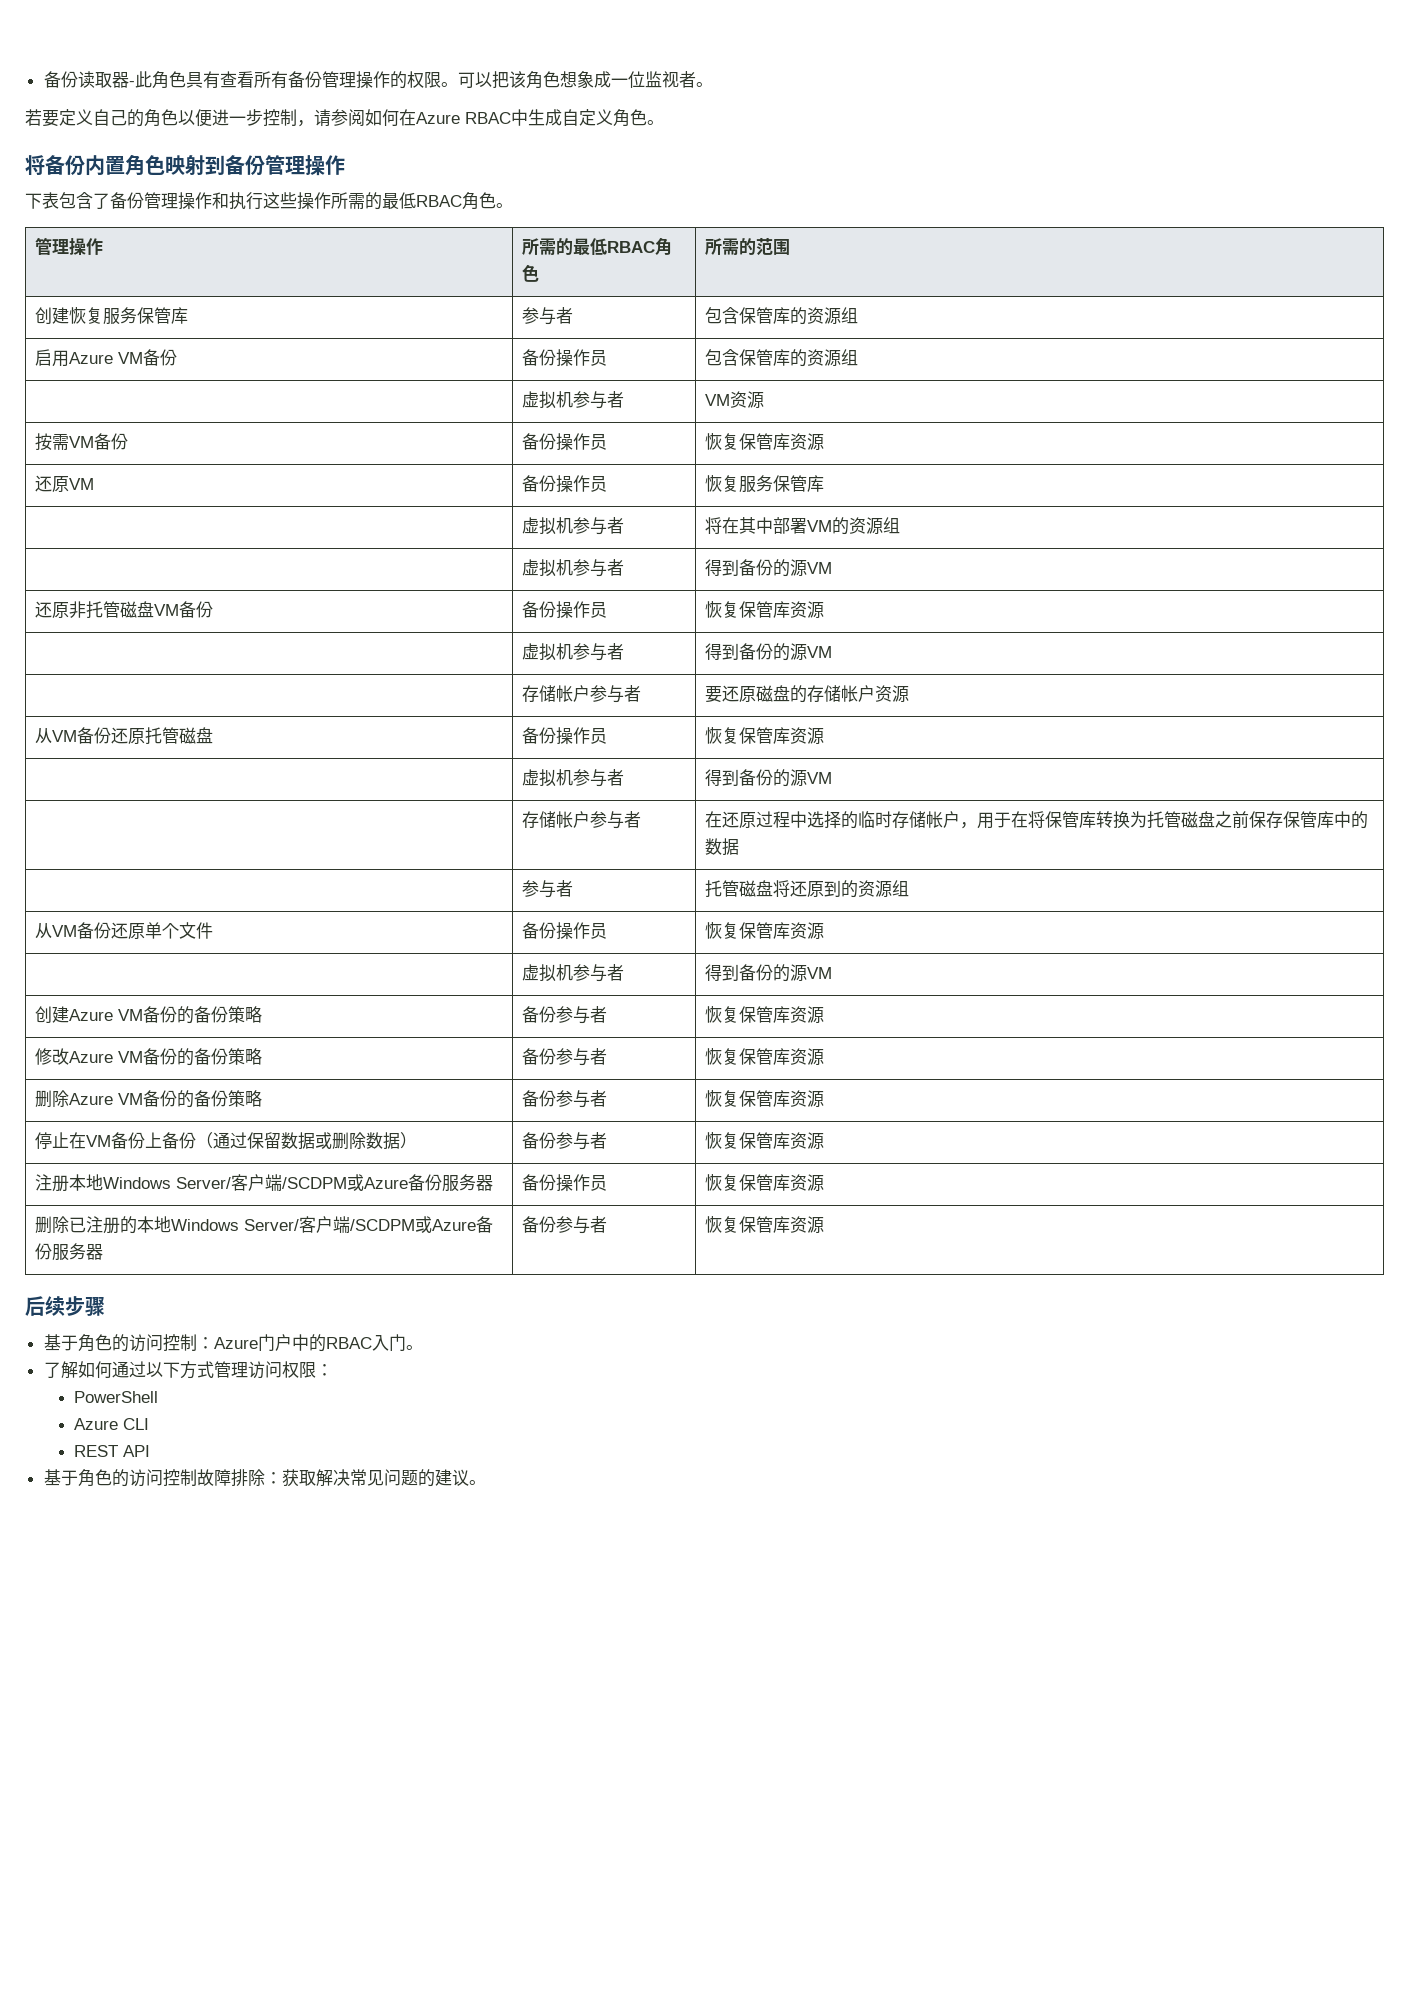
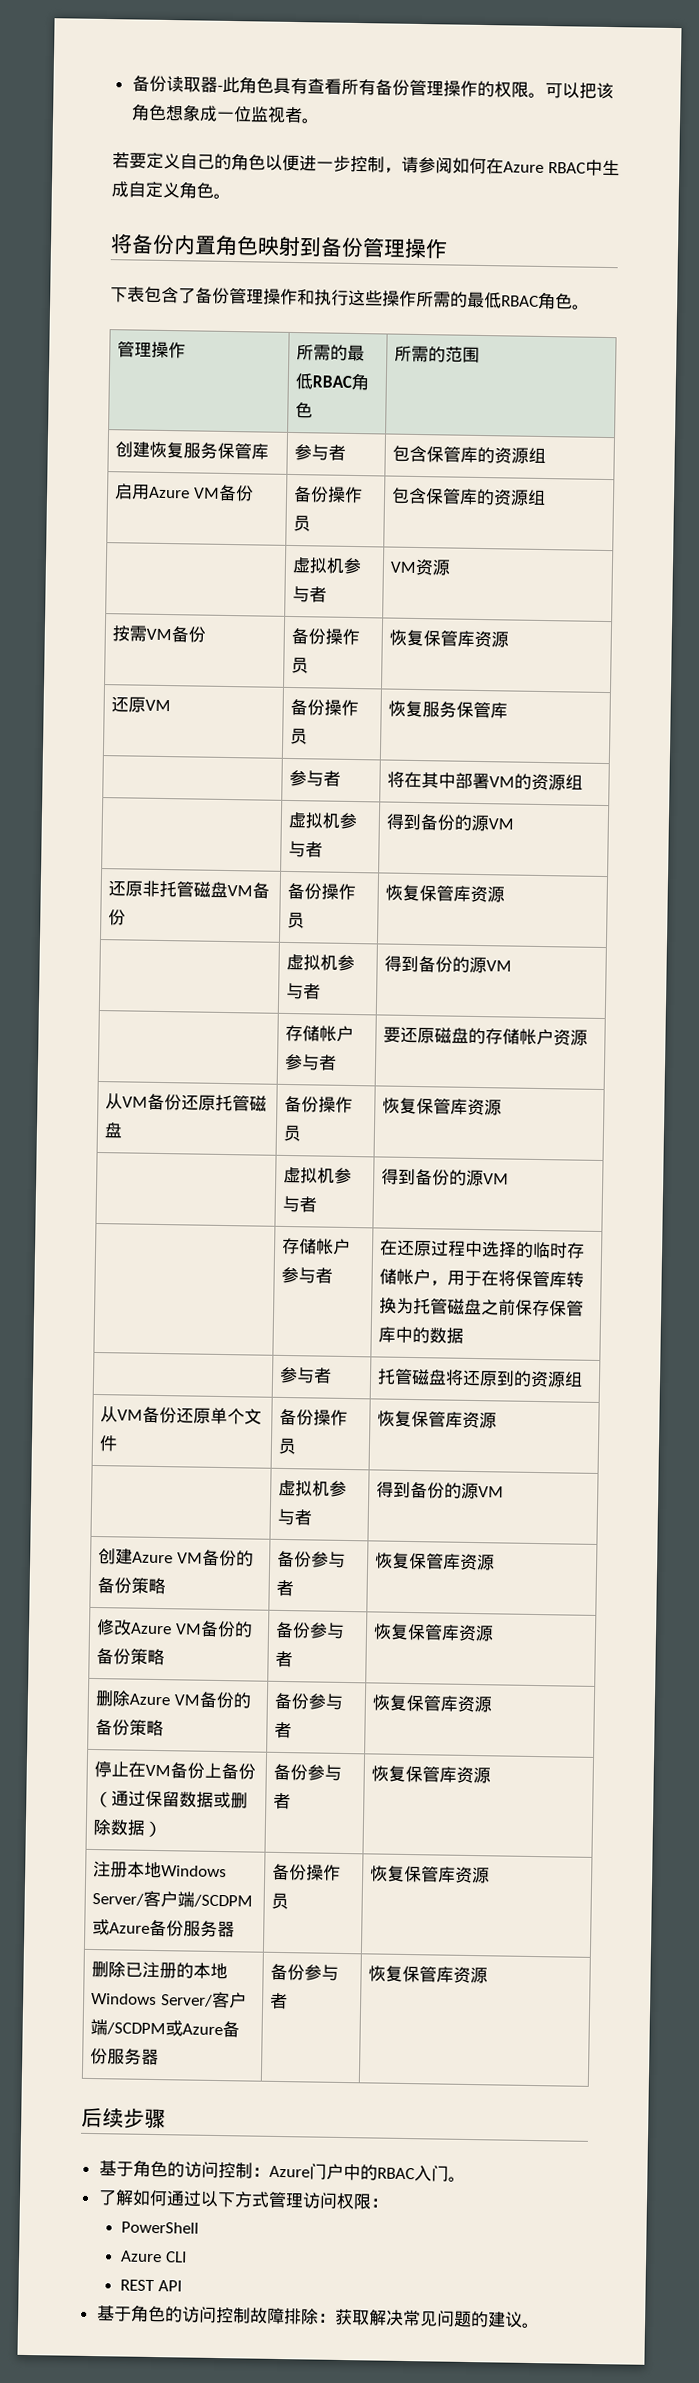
[521,517,573,535] 虚拟机 -> (508, 710) none

